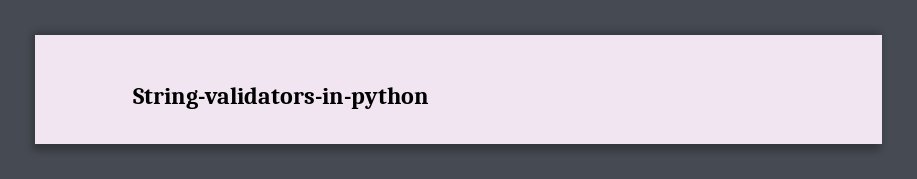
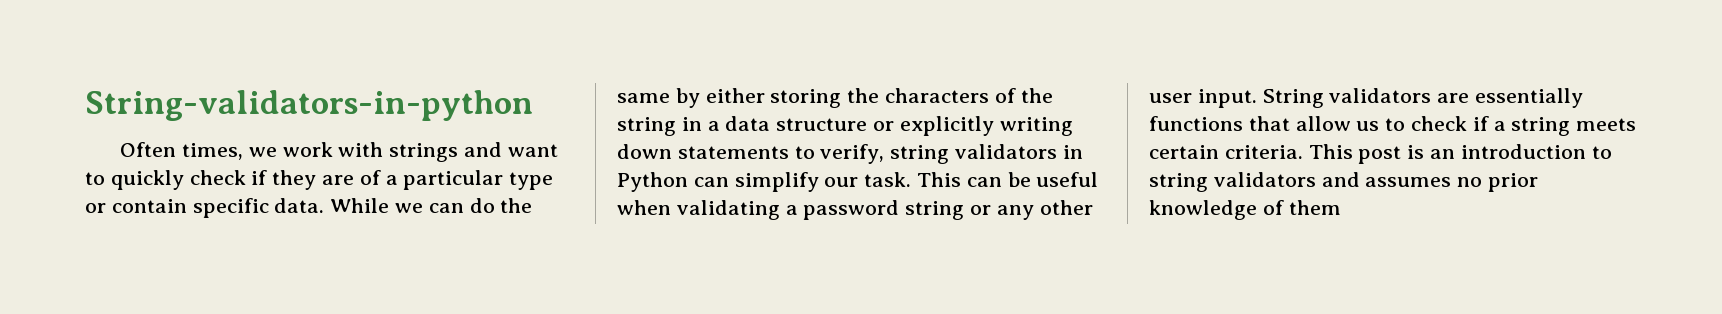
(429, 98) none -> [120,142,558,162] [85,170,554,190] [85,198,533,218] [617,88,1053,108] [617,116,1073,136] [617,144,1083,164] [617,172,1099,192] [617,200,1093,220] [1149,88,1584,108] [1149,116,1637,136] [1149,144,1612,164] [1149,172,1539,192] [1149,200,1341,220] // Often times, we work with strings and want to quickly check if they are of a particular type or contain specific data. While we can do the same by either storing the characters of the string in a data structure or explicitly writing down statements to verify, string validators in Python can simplify our task. This can be useful when validating a password string or any other user input. String validators are essentially functions that allow us to check if a string meets certain criteria. This post is an introduction to string validators and assumes no prior knowledge of them

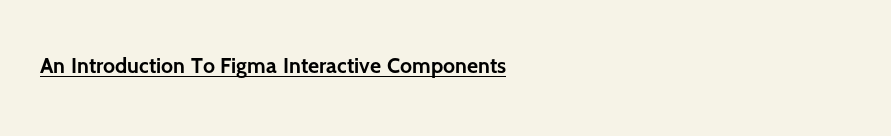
[85,90,533,121] [120,142,558,162] [85,170,554,190] [85,198,533,218] [617,88,1053,108] [617,116,1073,136] [617,144,1083,164] [617,172,1099,192] [617,200,1093,220] [1149,88,1584,108] [1149,116,1637,136] [1149,144,1612,164] [1149,172,1539,192] [1149,200,1341,220] String-validators-in-python // Often times, we work with strings and want to quickly check if they are of a particular type or contain specific data. While we can do the same by either storing the characters of the string in a data structure or explicitly writing down statements to verify, string validators in Python can simplify our task. This can be useful when validating a password string or any other user input. String validators are essentially functions that allow us to check if a string meets certain criteria. This post is an introduction to string validators and assumes no prior knowledge of them -> [40,57,507,78] An Introduction To Figma Interactive Components

